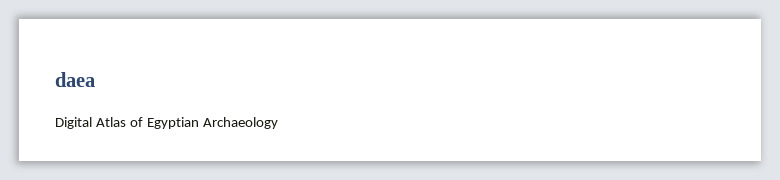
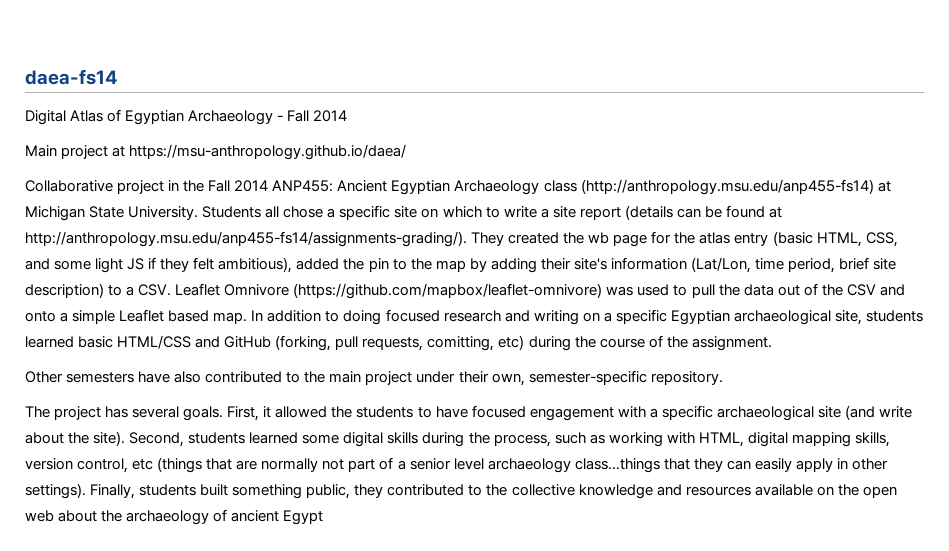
[55,72,95,87] daea -> [25,69,117,85] daea-fs14
(278, 123) none -> [277,110,348,122] [25,144,407,160] [25,179,891,195] [25,205,782,221] [25,231,898,247] [25,257,897,273] [25,283,905,299] [25,309,923,325] [25,335,772,351] [25,370,723,386] [25,405,912,421] [25,431,890,447] [25,457,889,473] [25,483,897,499] [25,509,324,525] - Fall 2014 // Main project at https://msu-anthropology.github.io/daea/ // Collaborative project in the Fall 2014 ANP455: Ancient Egyptian Archaeology class (http://anthropology.msu.edu/anp455-fs14) at Michigan State University. Students all chose a specific site on which to write a site report (details can be found at http://anthropology.msu.edu/anp455-fs14/assignments-grading/). They created the wb page for the atlas entry (basic HTML, CSS, and some light JS if they felt ambitious), added the pin to the map by adding their site's information (Lat/Lon, time period, brief site description) to a CSV. Leaflet Omnivore (https://github.com/mapbox/leaflet-omnivore) was used to pull the data out of the CSV and onto a simple Leaflet based map. In addition to doing focused research and writing on a specific Egyptian archaeological site, students learned basic HTML/CSS and GitHub (forking, pull requests, comitting, etc) during the course of the assignment. // Other semesters have also contributed to the main project under their own, semester-specific repository. // The project has several goals. First, it allowed the students to have focused engagement with a specific archaeological site (and write about the site). Second, students learned some digital skills during the process, such as working with HTML, digital mapping skills, version control, etc (things that are normally not part of a senior level archaeology class...things that they can easily apply in other settings). Finally, students built something public, they contributed to the collective knowledge and resources available on the open web about the archaeology of ancient Egypt

